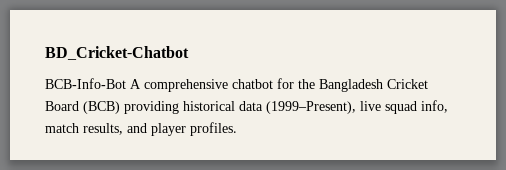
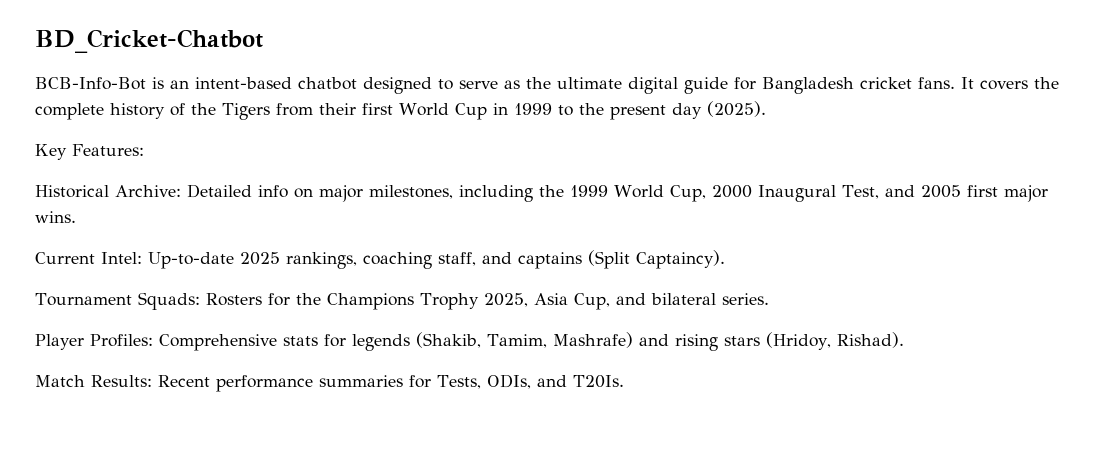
[130,78,428,92] [45,100,448,114] [45,122,237,136] A comprehensive chatbot for the Bangladesh Cricket Board (BCB) providing historical data (1999–Present), live squad info, match results, and player profiles. -> [152,77,1059,94] [35,101,766,120] [35,144,144,160] [35,184,1048,202] [35,211,76,223] [35,250,725,269] [35,292,769,310] [35,332,904,351] [35,374,624,392] is an intent-based chatbot designed to serve as the ultimate digital guide for Bangladesh cricket fans. It covers the complete history of the Tigers from their first World Cup in 1999 to the present day (2025). // Key Features: // Historical Archive: Detailed info on major milestones, including the 1999 World Cup, 2000 Inaugural Test, and 2005 first major wins. // Current Intel: Up-to-date 2025 rankings, coaching staff, and captains (Split Captaincy). // Tournament Squads: Rosters for the Champions Trophy 2025, Asia Cup, and bilateral series. // Player Profiles: Comprehensive stats for legends (Shakib, Tamim, Mashrafe) and rising stars (Hridoy, Rishad). // Match Results: Recent performance summaries for Tests, ODIs, and T20Is.

